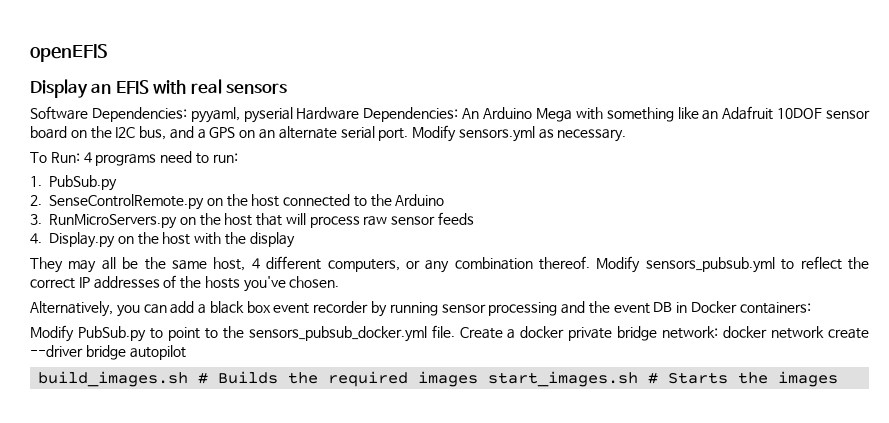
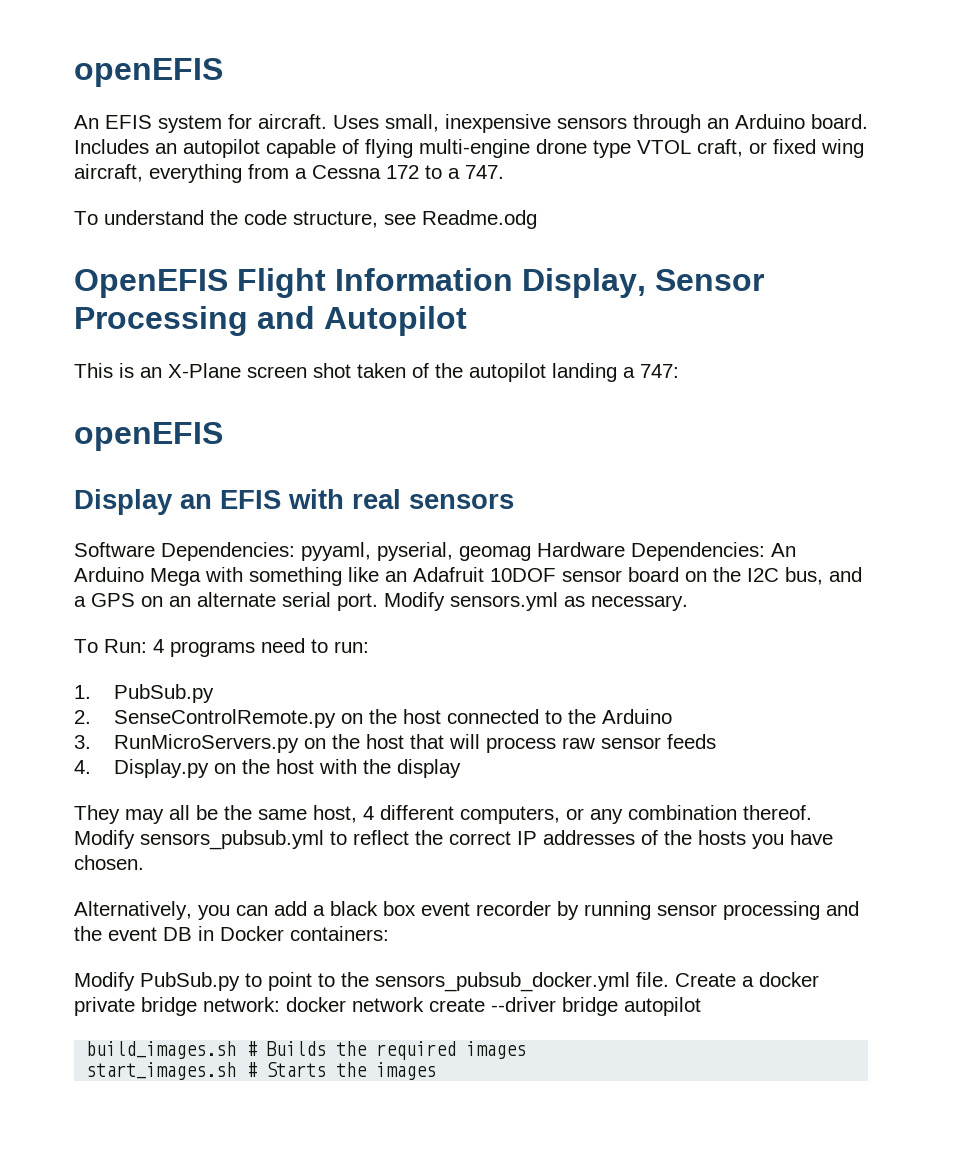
[30,44,108,62] openEFIS -> [74,58,223,87] [74,114,868,133] [74,139,864,158] [74,164,504,183] [74,210,537,229] [74,268,764,298] [74,306,467,336] [74,363,679,382] [74,422,223,451] openEFIS // An EFIS system for aircraft. Uses small, inexpensive sensors through an Arduino board. Includes an autopilot capable of flying multi-engine drone type VTOL craft, or fixed wing aircraft, everything from a Cessna 172 to a 747. // To understand the code structure, see Readme.odg // OpenEFIS Flight Information Display, Sensor Processing and Autopilot // This is an X-Plane screen shot taken of the autopilot landing a 747: // openEFIS
[243,107,293,123] pyserial -> [377,542,531,561] pyserial, geomag
[243,276,286,292] you've -> [752,830,833,849] you have
(479, 379) none -> (527, 1050) //

